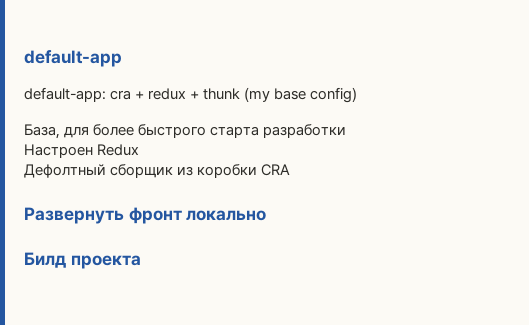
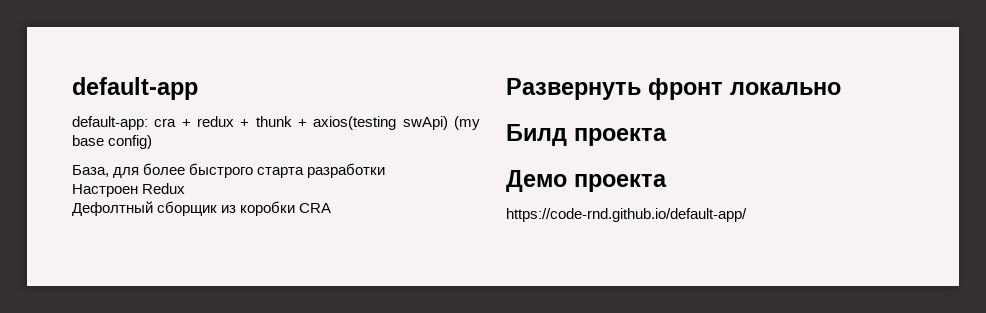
(241, 94) none -> [298,116,448,130] + axios(testing swApi)
(141, 262) none -> [506,170,667,192] [506,208,747,222] // Демо проекта // https://code-rnd.github.io/default-app/

